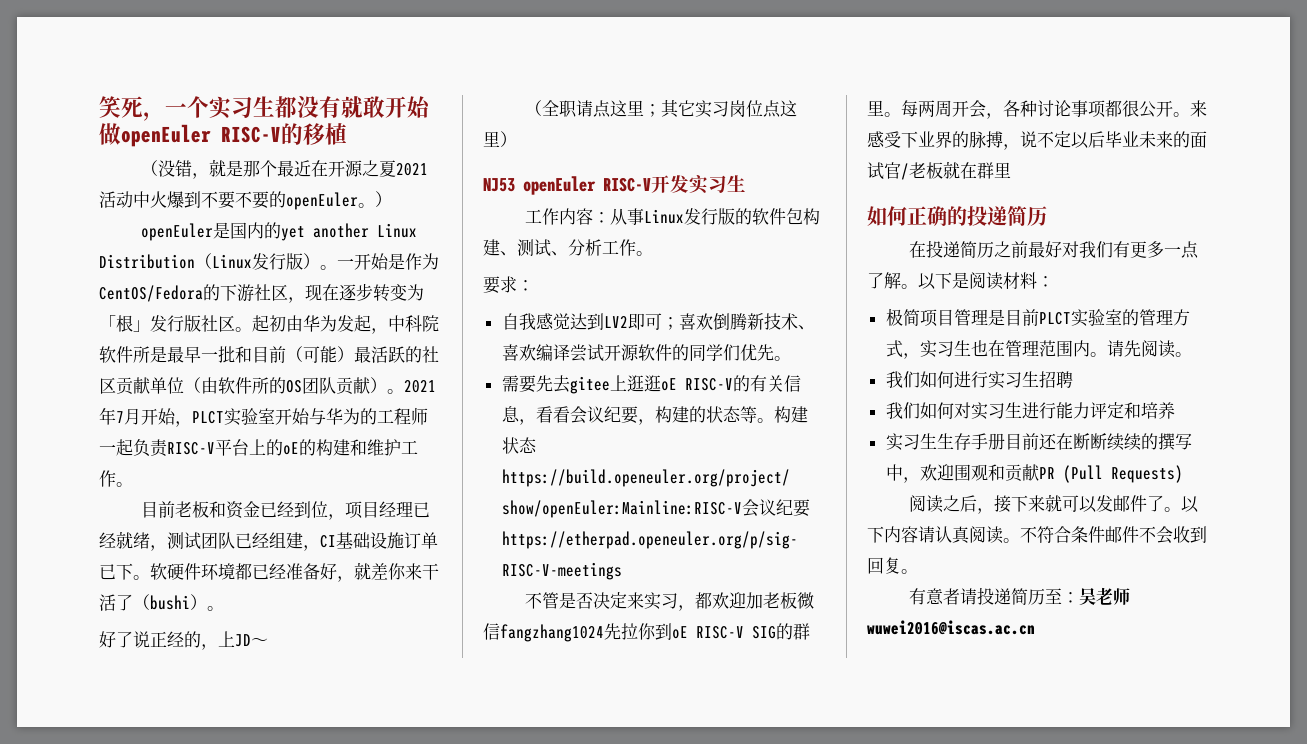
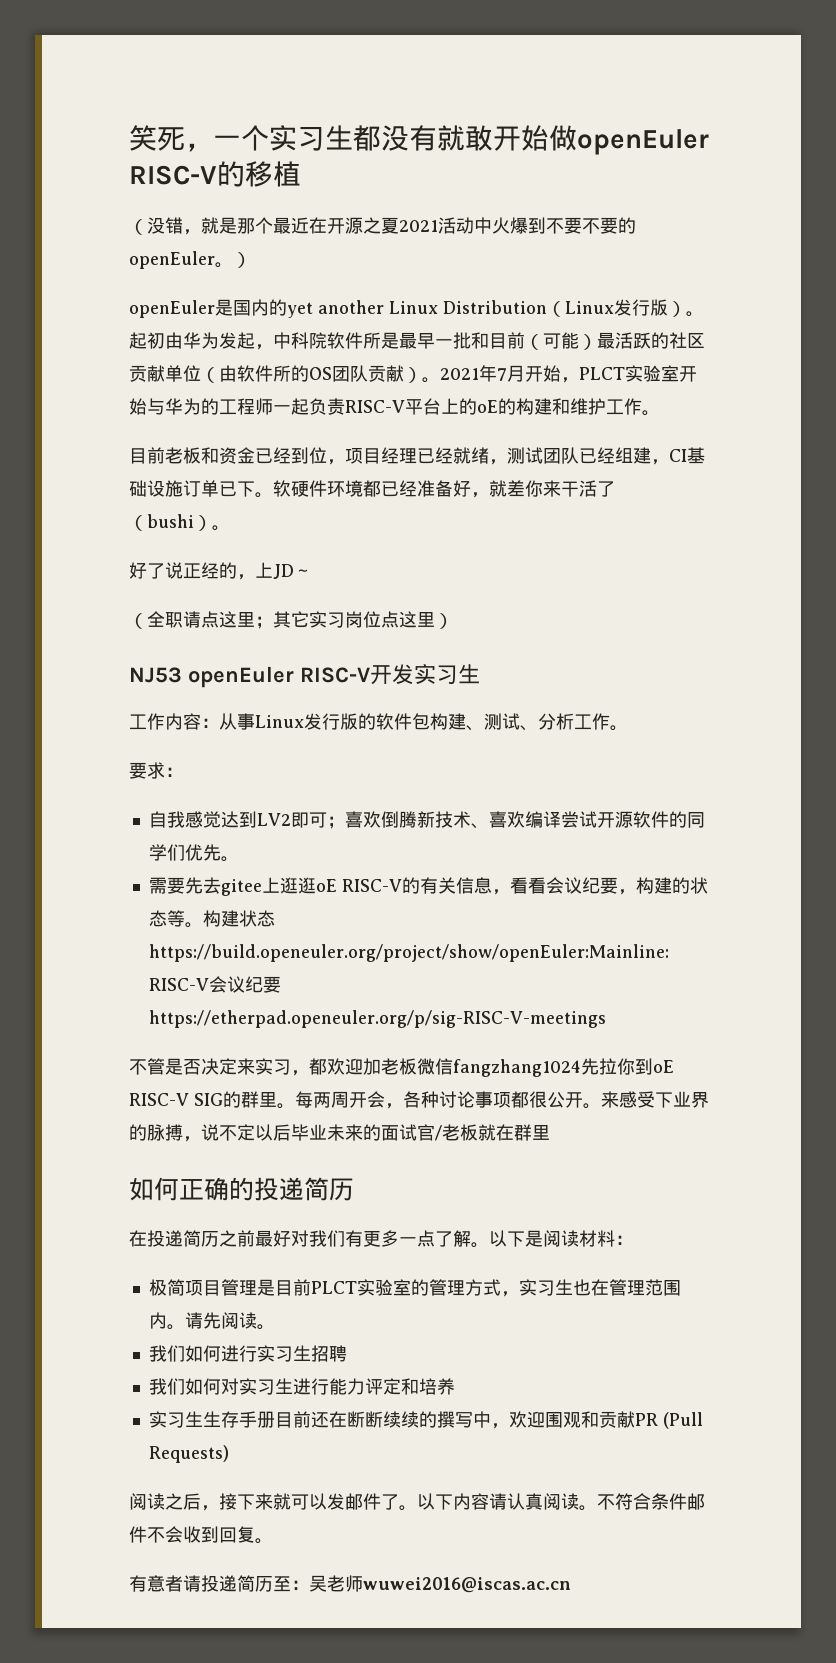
[337,253,439,270] [99,283,424,303] [99,315,252,332] 一开始是作为CentOS/Fedora的下游社区，现在逐步转变为「根」发行版社区。 -> (704, 314) none

